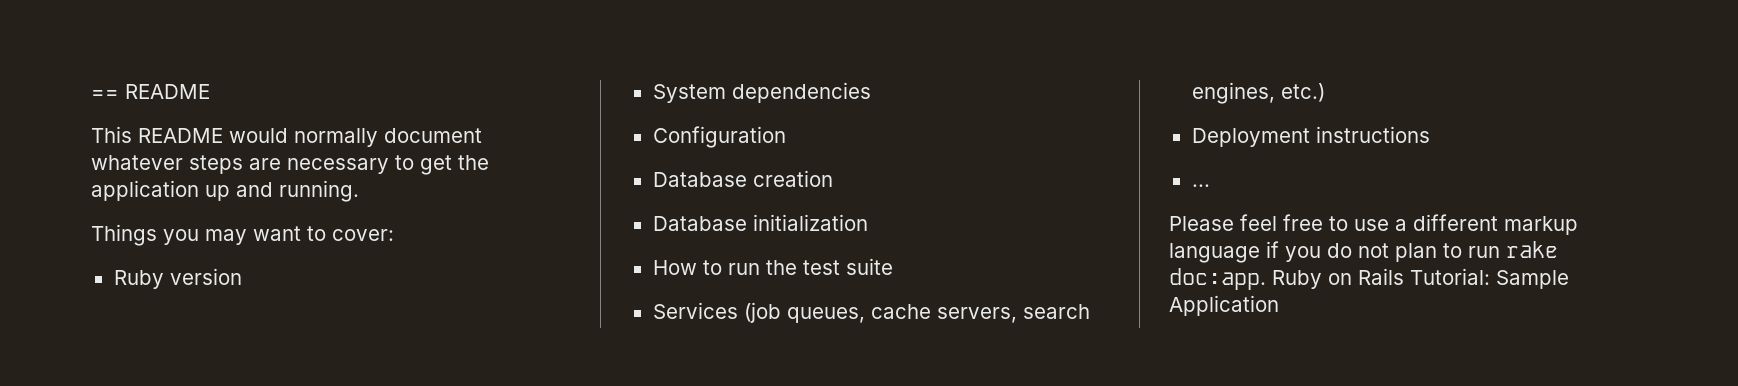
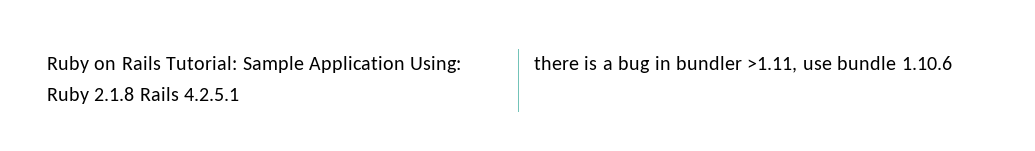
[91,84,210,99] [91,126,482,147] [91,155,489,175] [91,180,359,202] [91,224,394,246] [113,268,242,289] [652,82,871,103] [652,126,786,148] [652,170,833,187] [652,214,868,231] [652,258,893,275] [652,302,1090,323] [1191,82,1325,104] [1191,126,1430,147] [1191,184,1210,187] [1169,214,1578,235] [1169,241,1558,263] [1169,268,1266,290] == README // This README would normally document whatever steps are necessary to get the application up and running. // Things you may want to cover: // Ruby version // System dependencies // Configuration // Database creation // Database initialization // How to run the test suite // Services (job queues, cache servers, search engines, etc.) // Deployment instructions // ... // Please feel free to use a different markup language if you do not plan to run rake doc:app. -> (47, 64) none
(1279, 305) none -> [410,56,462,73] [47,87,240,104] [534,56,952,73] Using: Ruby 2.1.8 Rails 4.2.5.1 // there is a bug in bundler >1.11, use bundle 1.10.6

